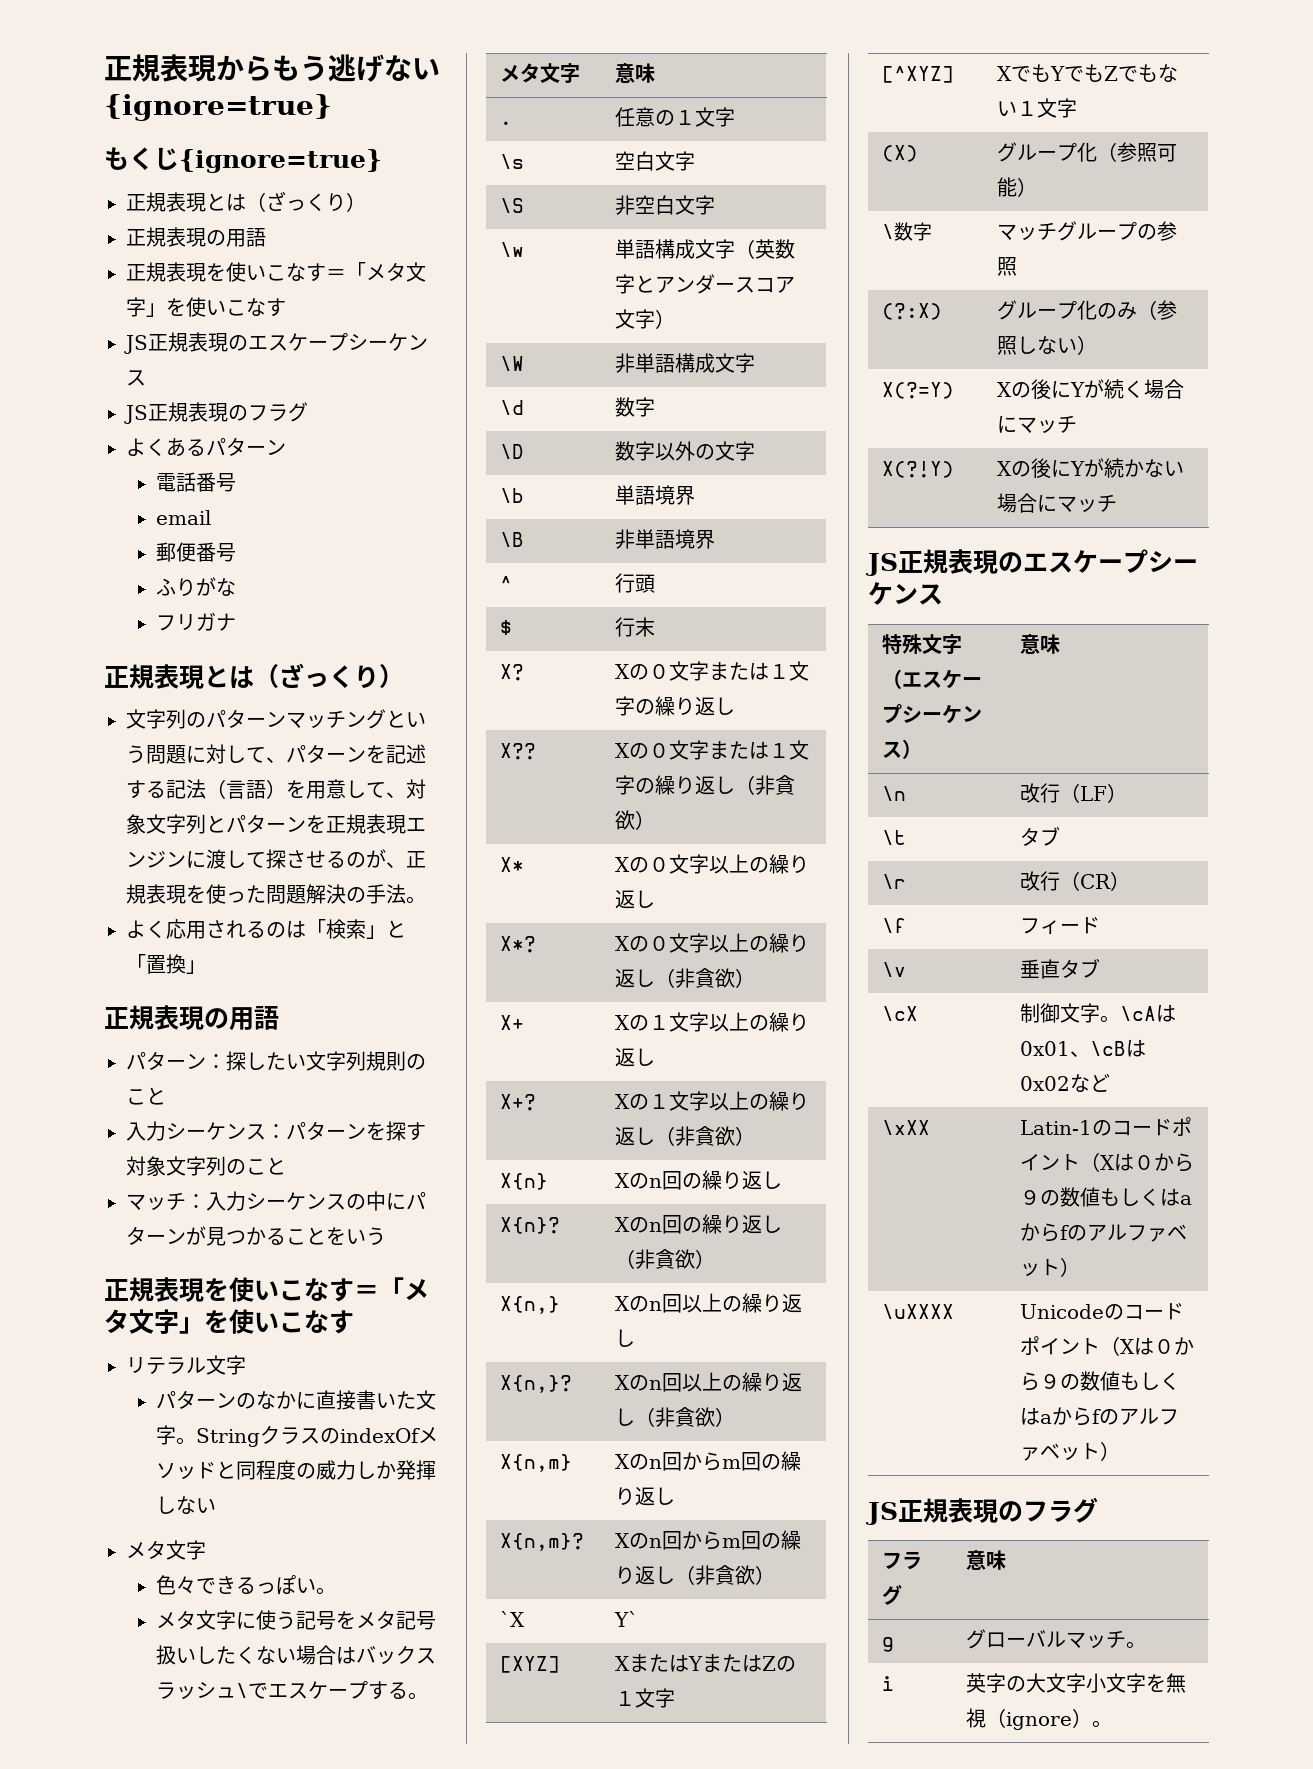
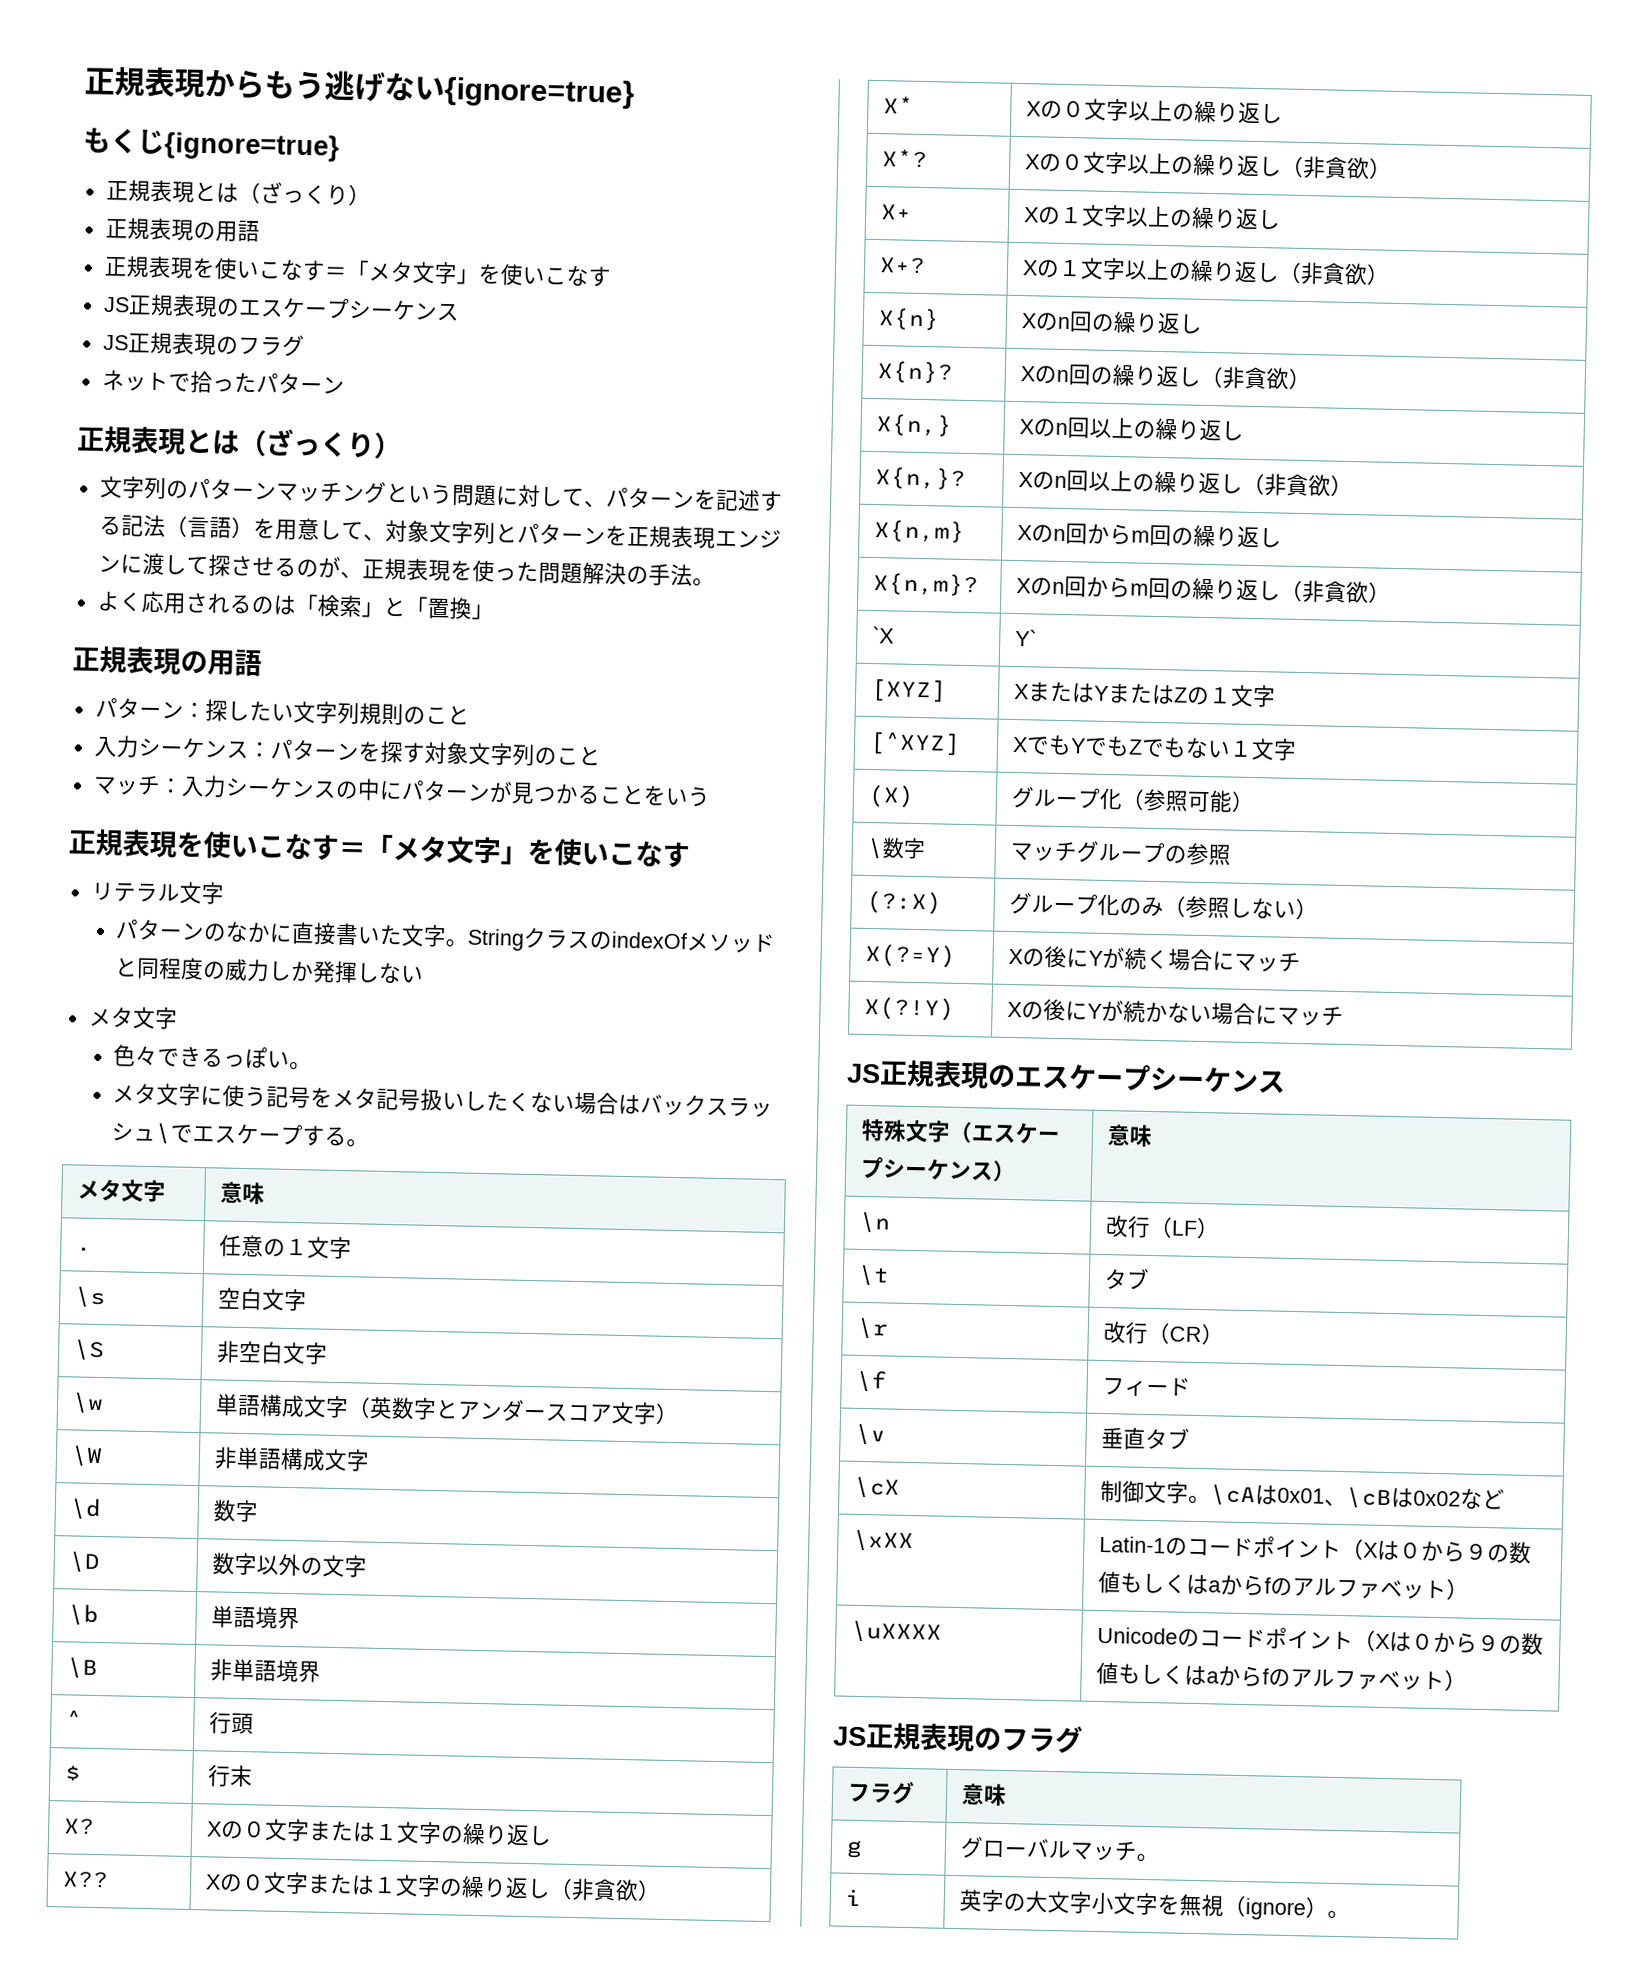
[126,437,286,457] [156,472,237,492] [156,510,212,525] [156,542,237,562] [156,577,237,597] [156,612,237,631] よくあるパターン // 電話番号 // email // 郵便番号 // ふりがな // フリガナ -> [101,369,345,394] ネットで拾ったパターン

